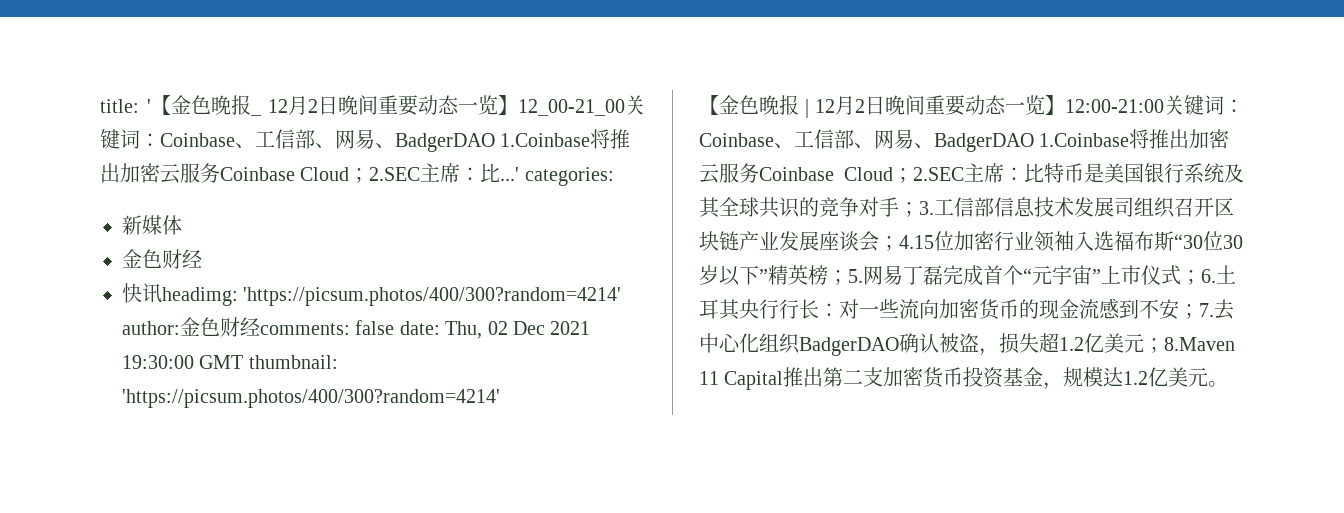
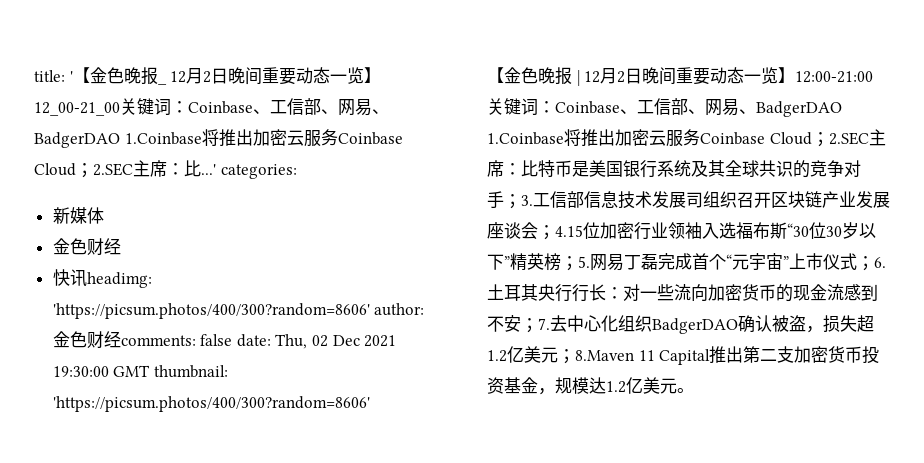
[243,287,622,306] 'https://picsum.photos/400/300?random=4214' -> [52,303,370,319] 'https://picsum.photos/400/300?random=8606'
[122,389,500,408] 'https://picsum.photos/400/300?random=4214' -> [52,396,370,412] 'https://picsum.photos/400/300?random=8606'

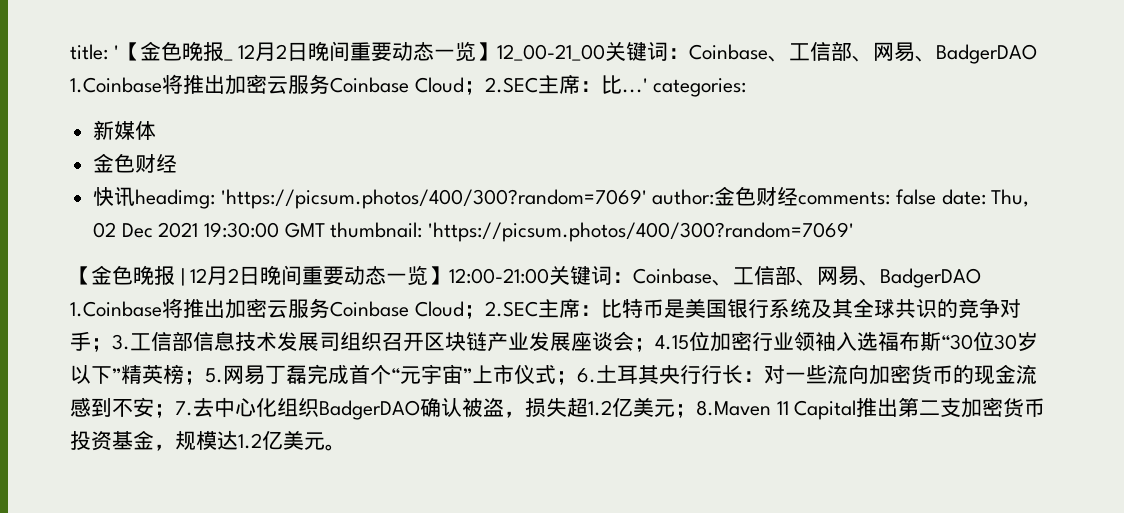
[52,303,370,319] 'https://picsum.photos/400/300?random=8606' -> [220,189,647,209] 'https://picsum.photos/400/300?random=7069'
[52,396,370,412] 'https://picsum.photos/400/300?random=8606' -> [428,222,855,242] 'https://picsum.photos/400/300?random=7069'

